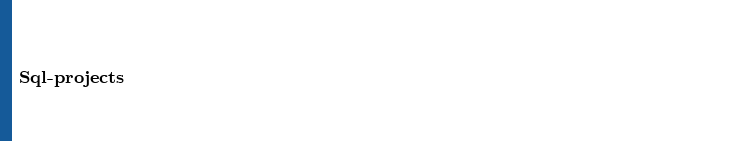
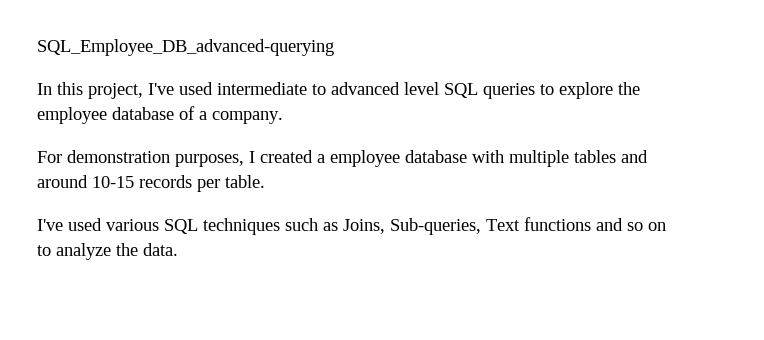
[19,71,124,87] Sql-projects -> [37,39,334,56] [37,82,640,99] [37,106,283,124] [37,150,648,167] [37,175,265,192] [37,217,666,235] [37,243,178,260] SQL_Employee_DB_advanced-querying // In this project, I've used intermediate to advanced level SQL queries to explore the employee database of a company. // For demonstration purposes, I created a employee database with multiple tables and around 10-15 records per table. // I've used various SQL techniques such as Joins, Sub-queries, Text functions and so on to analyze the data.

